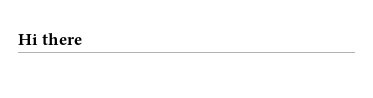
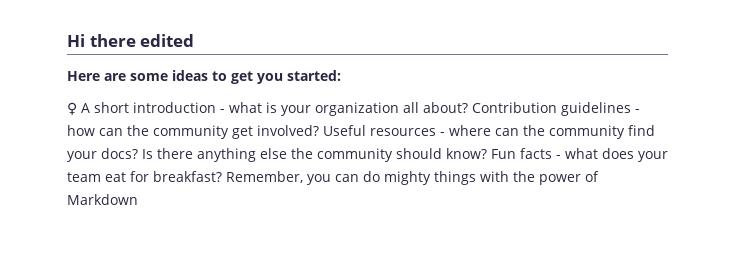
(82, 39) none -> [140,34,195,47] [67,70,341,84] [67,102,640,116] [67,125,655,139] [67,148,668,162] [67,171,599,185] [67,194,138,205] edited // Here are some ideas to get you started: // ♀ A short introduction - what is your organization all about? Contribution guidelines - how can the community get involved? Useful resources - where can the community find your docs? Is there anything else the community should know? Fun facts - what does your team eat for breakfast? Remember, you can do mighty things with the power of Markdown

